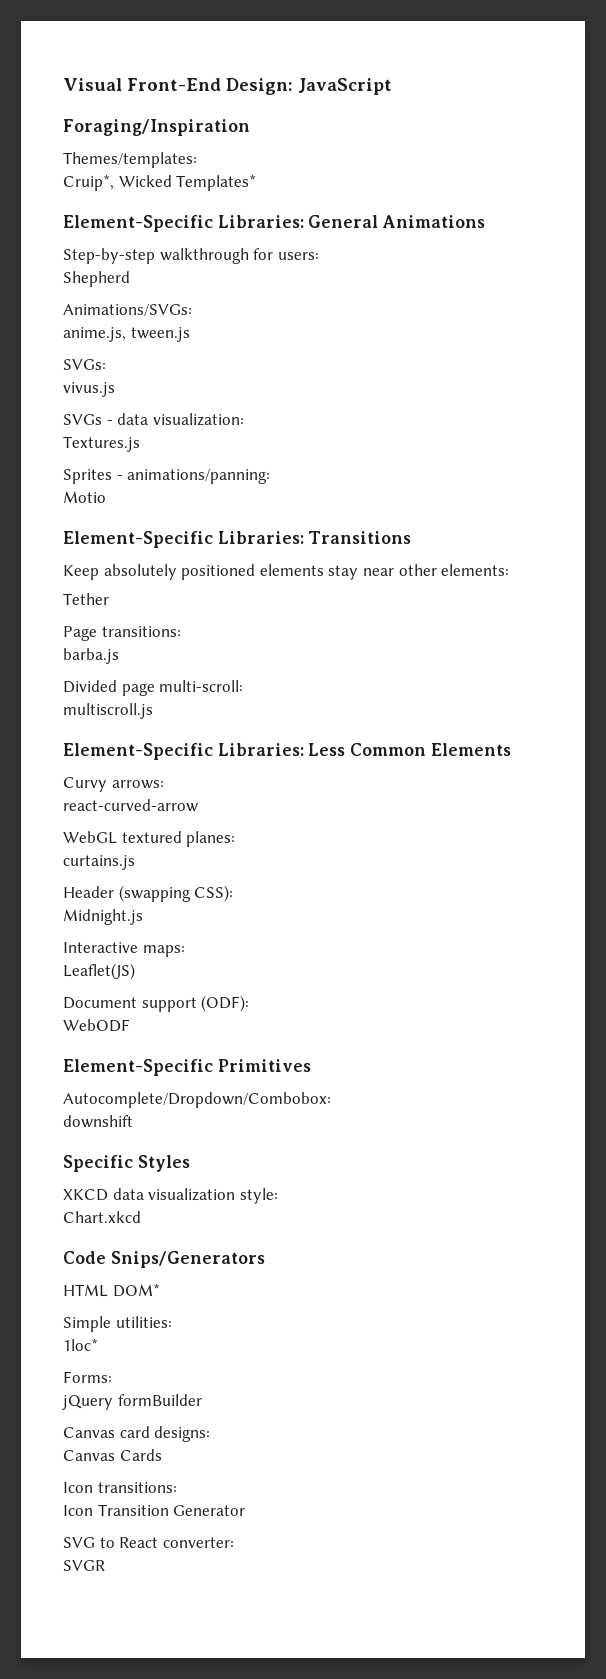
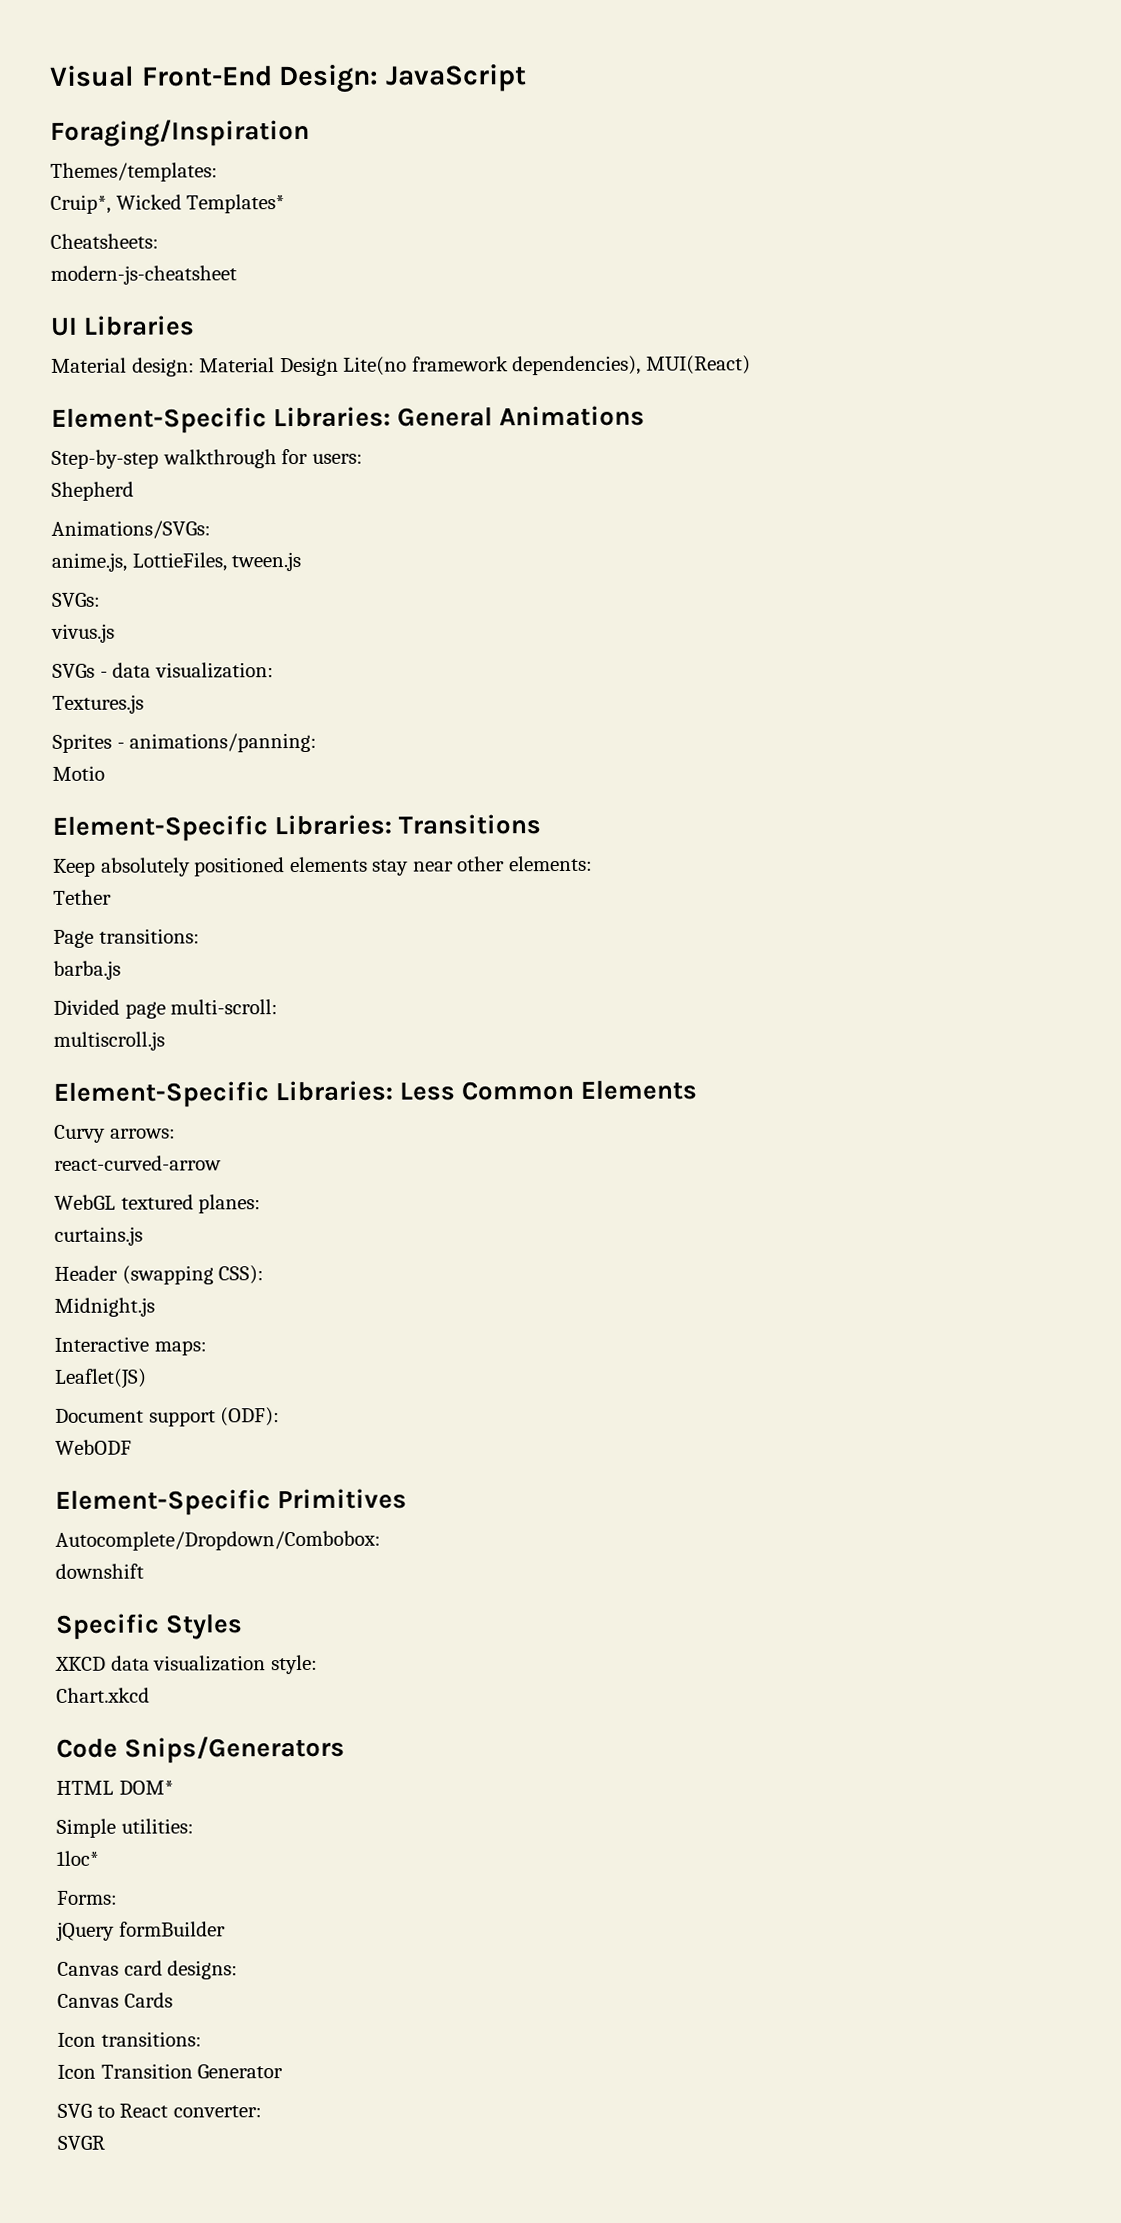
(257, 182) none -> [50,233,159,249] [50,265,237,285] [50,315,196,336] [51,355,751,377] // Cheatsheets: // modern-js-cheatsheet // UI Libraries // Material design: Material Design Lite(no framework dependencies), MUI(React)
(126, 334) none -> [131,552,227,572] LottieFiles,

